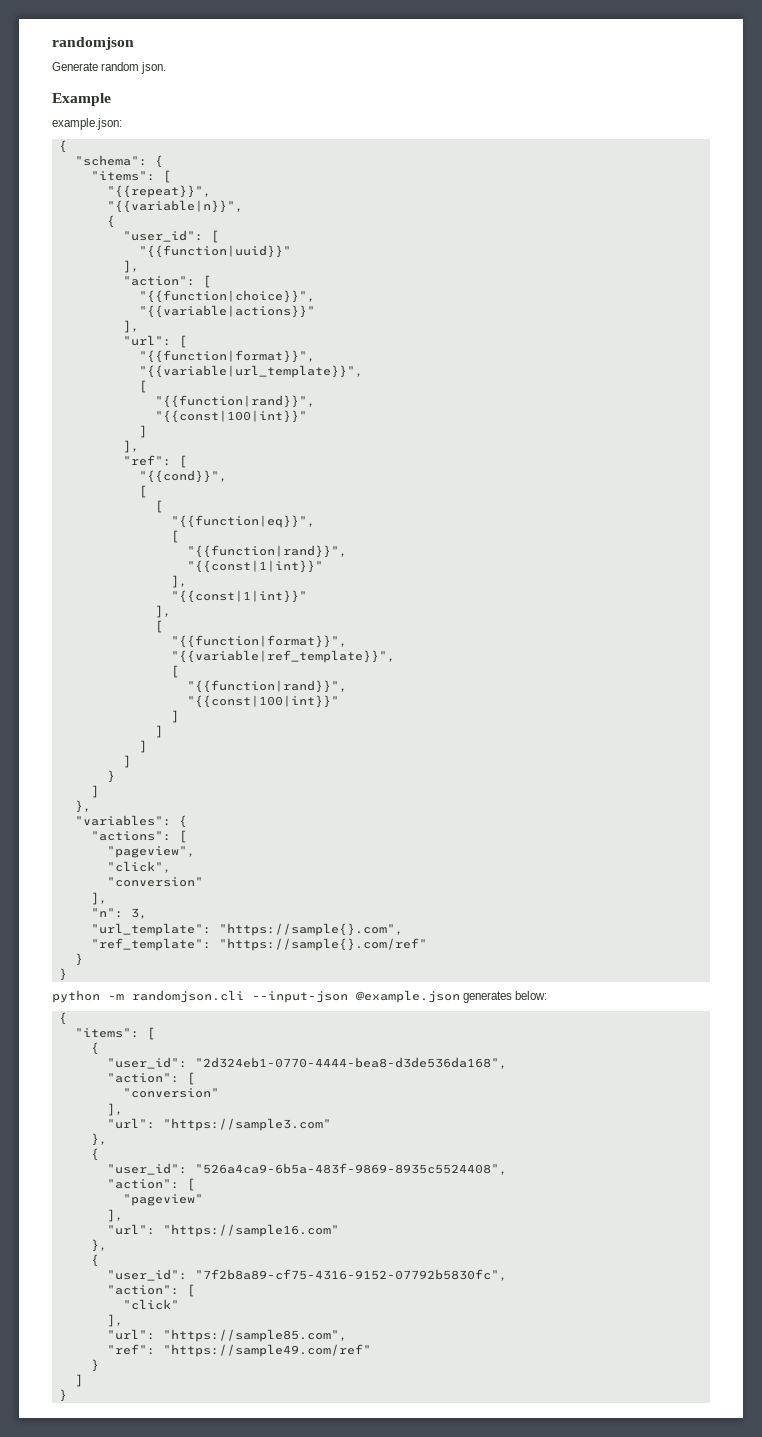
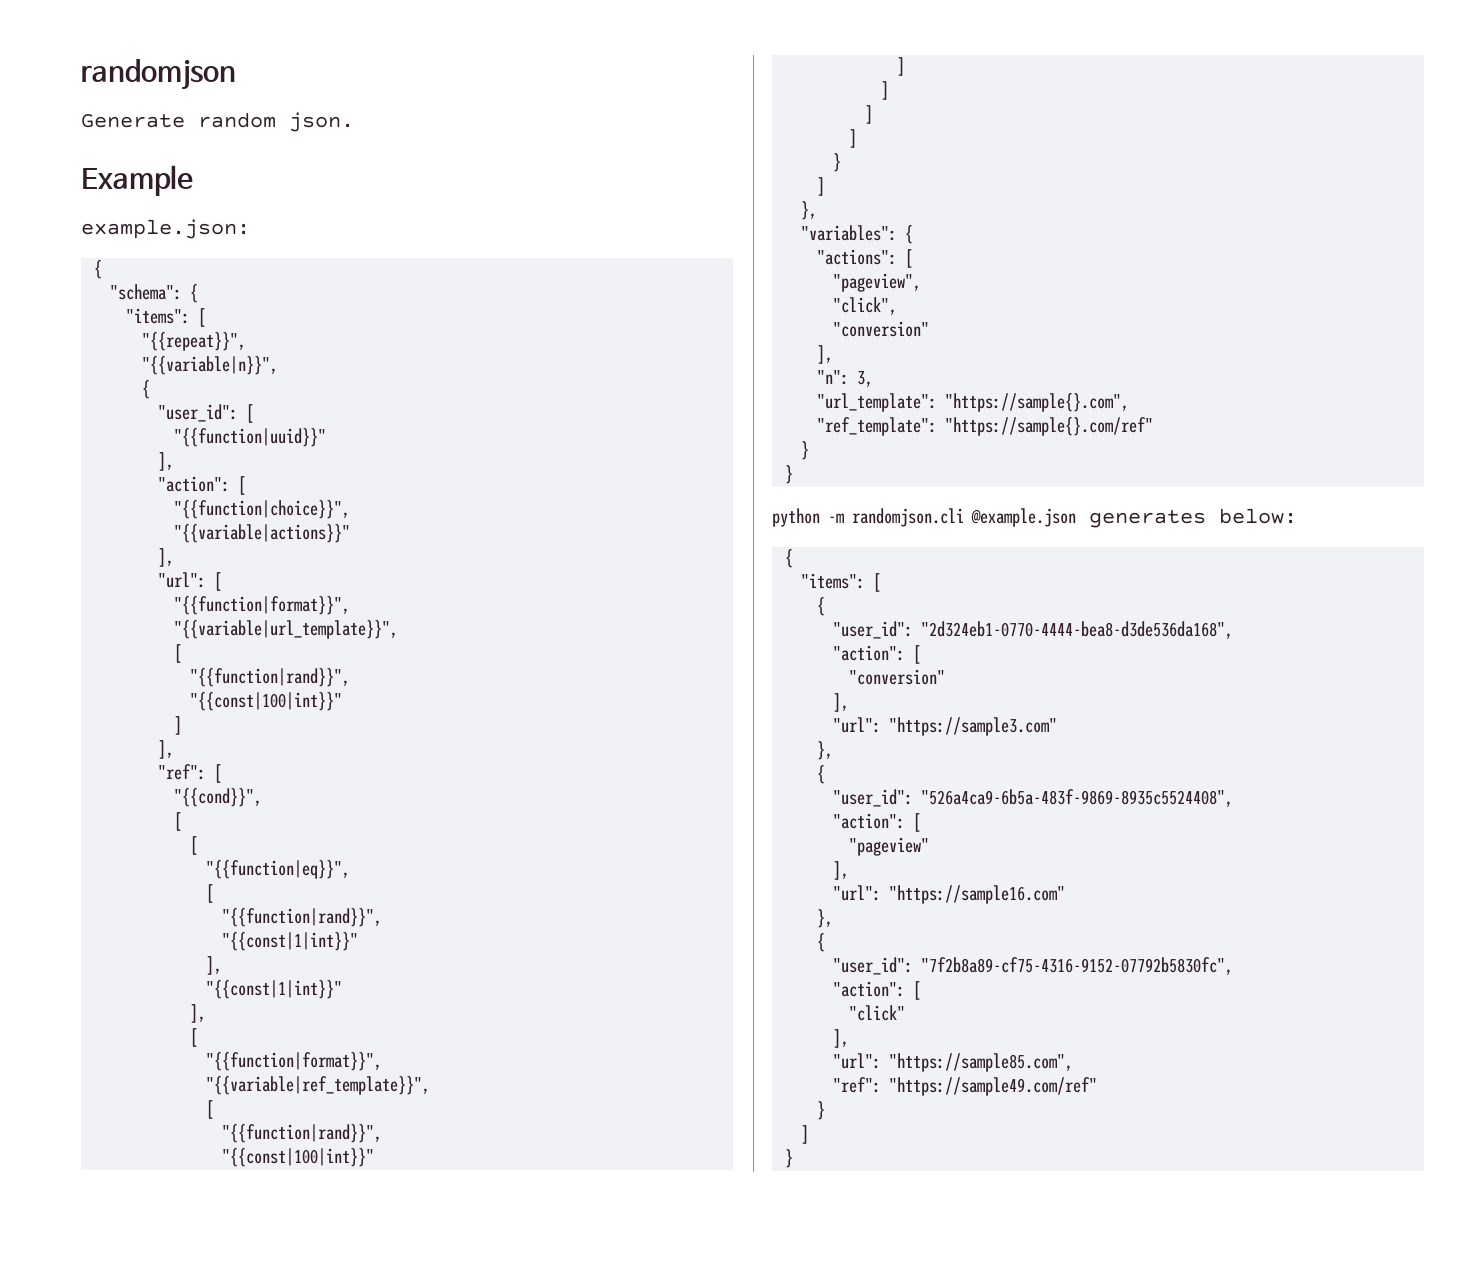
[252,991,348,1003] --input-json -> (964, 517) none

